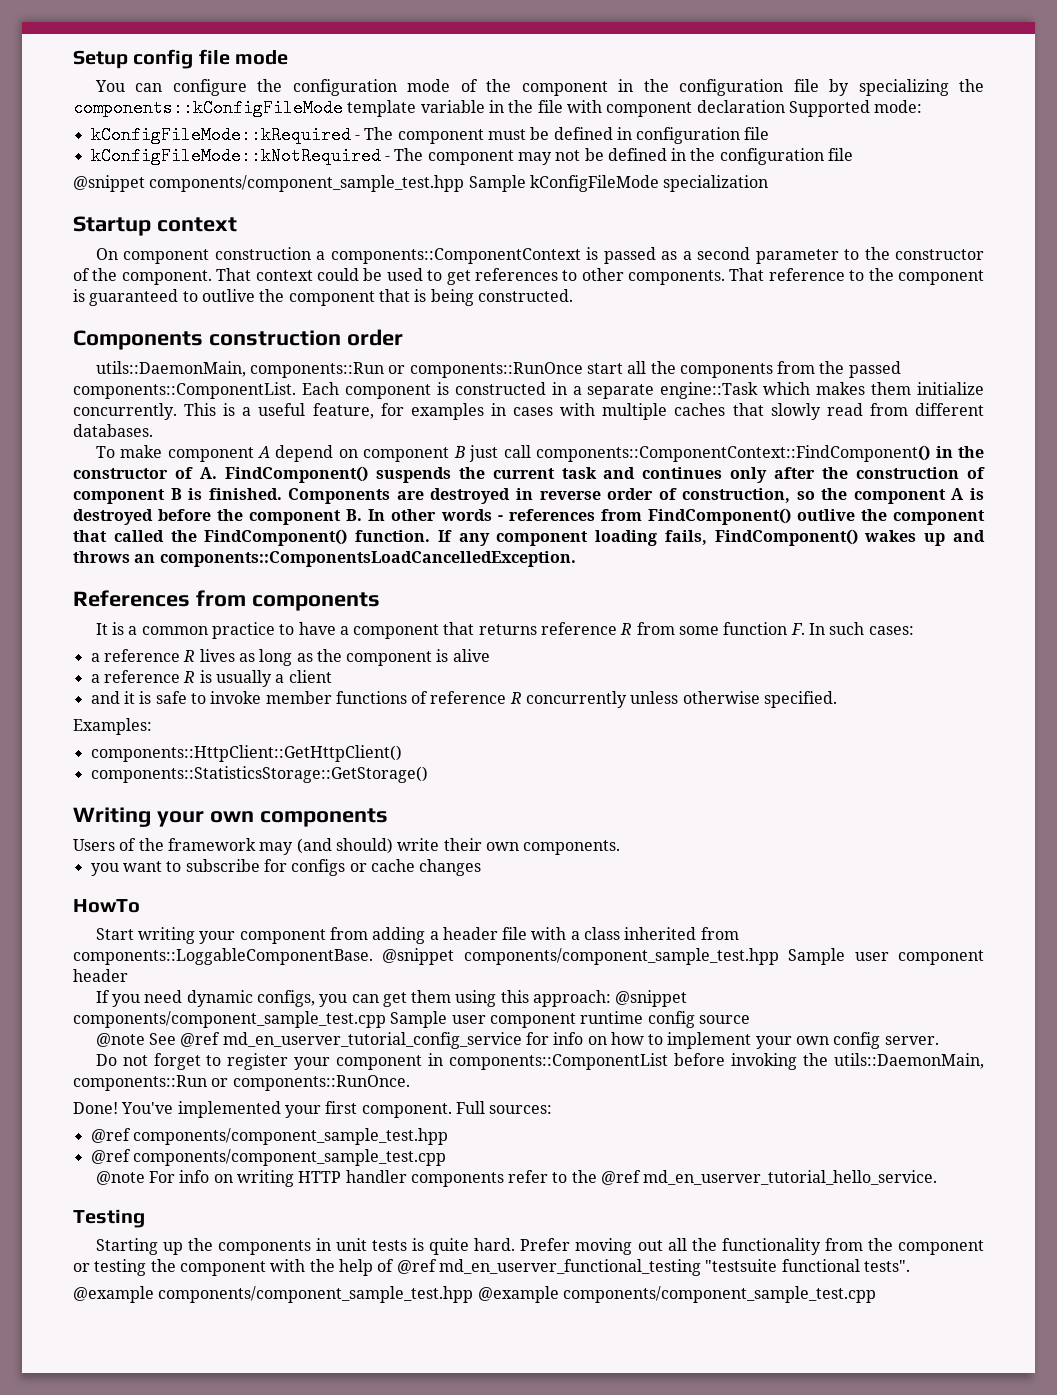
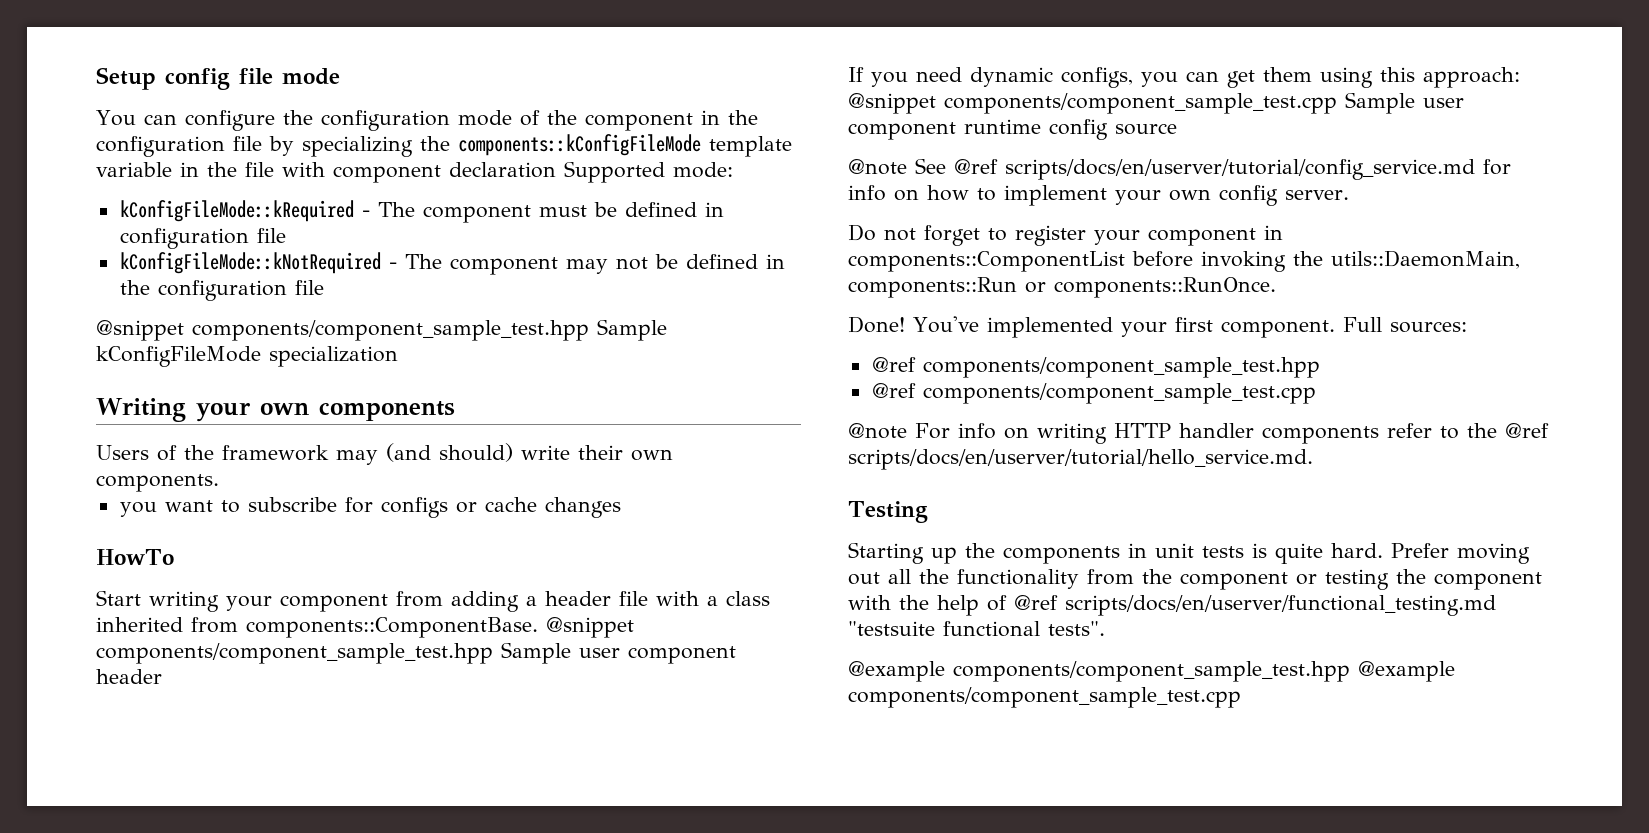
[73,216,237,236] [95,247,984,264] [73,268,985,285] [73,289,573,306] [73,329,403,350] [95,361,901,378] [73,382,984,399] [73,403,985,420] [73,424,153,437] [95,445,984,462] [73,466,986,483] [73,488,984,504] [73,508,985,525] [73,529,985,546] [73,551,576,567] [73,590,380,611] [95,622,914,639] [90,649,490,666] [90,670,332,687] [90,691,838,708] [73,718,152,735] [90,745,402,762] [90,766,428,783] // Startup context // On component construction a components::ComponentContext is passed as a second parameter to the constructor of the component. That context could be used to get references to other components. That reference to the component is guaranteed to outlive the component that is being constructed. // Components construction order // utils::DaemonMain, components::Run or components::RunOnce start all the components from the passed components::ComponentList. Each component is constructed in a separate engine::Task which makes them initialize concurrently. This is a useful feature, for examples in cases with multiple caches that slowly read from different databases. // To make component A depend on component B just call components::ComponentContext::FindComponent() in the constructor of A. FindComponent() suspends the current task and continues only after the construction of component B is finished. Components are destroyed in reverse order of construction, so the component A is destroyed before the component B. In other words - references from FindComponent() outlive the component that called the FindComponent() function. If any component loading fails, FindComponent() wakes up and throws an components::ComponentsLoadCancelledException. // References from components // It is a common practice to have a component that returns reference R from some function F. In such cases: // a reference R lives as long as the component is alive // a reference R is usually a client // and it is safe to invoke member functions of reference R concurrently unless otherwise specified. // Examples: // components::HttpClient::GetHttpClient() // components::StatisticsStorage::GetStorage() -> (398, 356) none
[73,948,373,965] components::LoggableComponentBase. -> [246,617,538,638] components::ComponentBase.
[222,1032,522,1049] md_en_userver_tutorial_config_service -> [1005,159,1475,180] scripts/docs/en/userver/tutorial/config_service.md
[643,1170,938,1185] md_en_userver_tutorial_hello_service. -> [848,449,1313,470] scripts/docs/en/userver/tutorial/hello_service.md.
[438,1259,701,1276] md_en_userver_functional_testing -> [1065,595,1496,616] scripts/docs/en/userver/functional_testing.md

